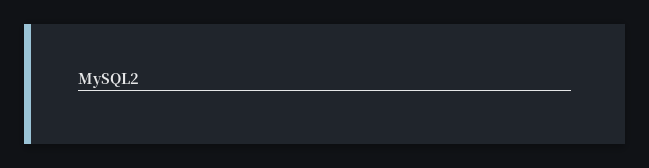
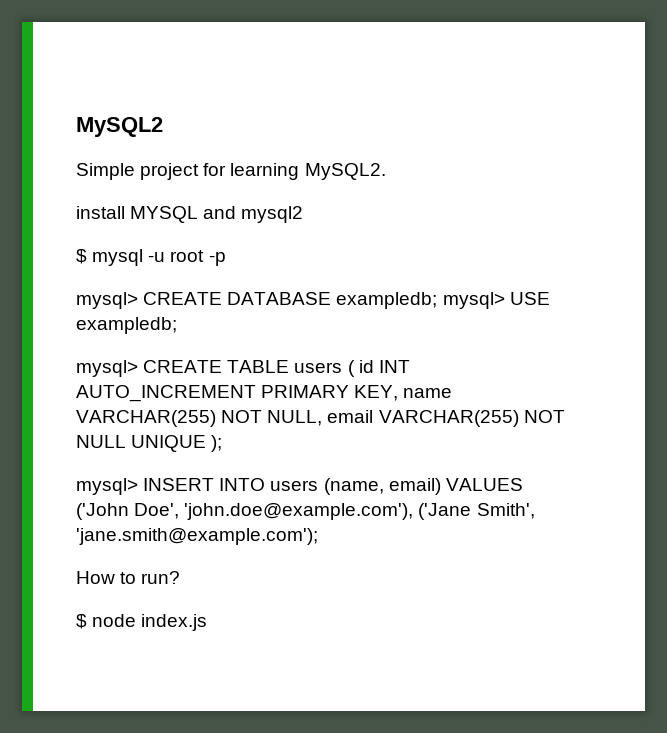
(139, 80) none -> [76,163,386,180] [76,206,304,223] [76,249,226,266] [76,292,550,309] [76,317,177,334] [76,360,410,377] [76,385,453,402] [76,410,565,427] [76,435,223,452] [76,478,523,495] [76,503,535,520] [76,528,318,545] [76,571,181,584] [76,614,208,631] // Simple project for learning MySQL2. // install MYSQL and mysql2 // $ mysql -u root -p // mysql> CREATE DATABASE exampledb; mysql> USE exampledb; // mysql> CREATE TABLE users ( id INT AUTO_INCREMENT PRIMARY KEY, name VARCHAR(255) NOT NULL, email VARCHAR(255) NOT NULL UNIQUE ); // mysql> INSERT INTO users (name, email) VALUES ('John Doe', 'john.doe@example.com'), ('Jane Smith', 'jane.smith@example.com'); // How to run? // $ node index.js

